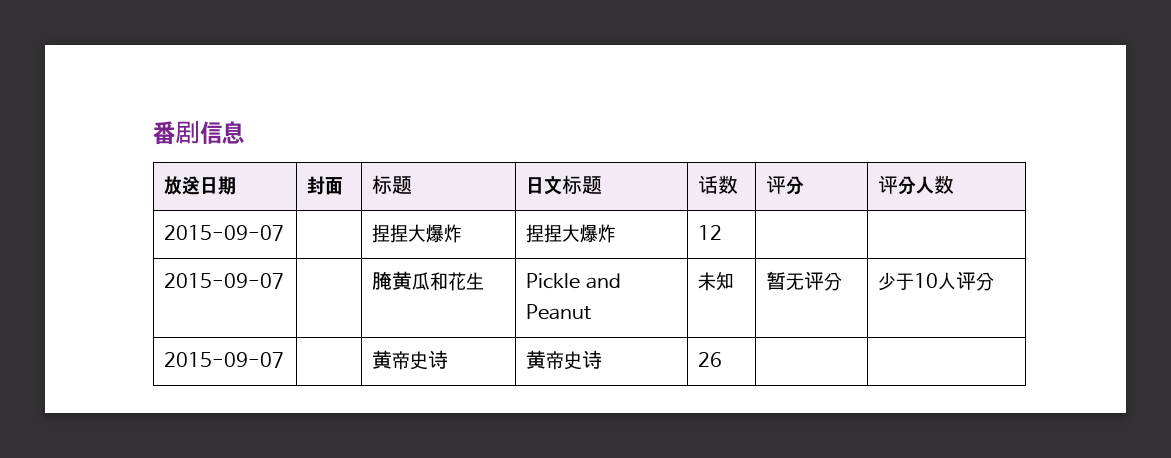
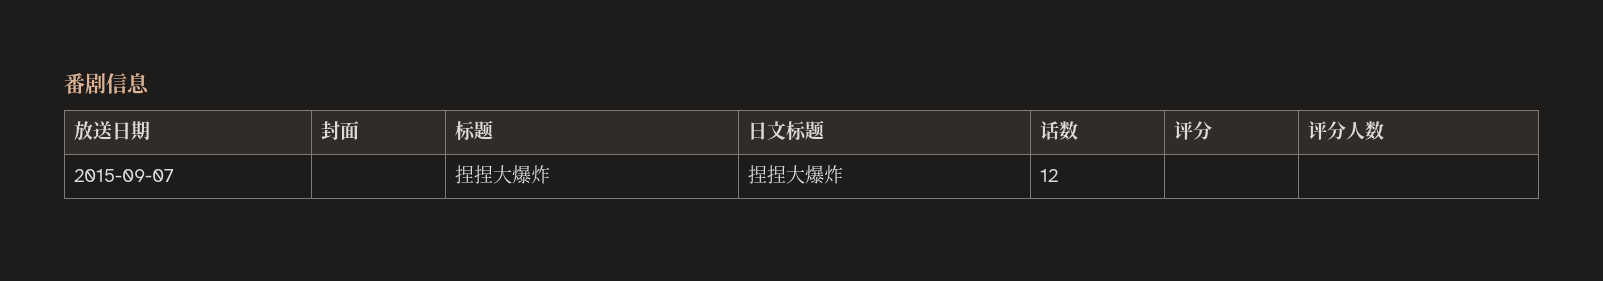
[164,273,285,289] [372,271,485,291] [526,273,621,289] [526,304,592,320] [698,271,735,291] [766,271,843,291] [878,271,995,291] [164,352,285,368] [372,350,449,370] [526,350,603,370] [698,352,723,367] // 2015-09-07 | | 腌黄瓜和花生 | Pickle and Peanut | 未知 | 暂无评分 | 少于10人评分 // 2015-09-07 | | 黄帝史诗 | 黄帝史诗 | 26 | | -> (1058, 175) none

